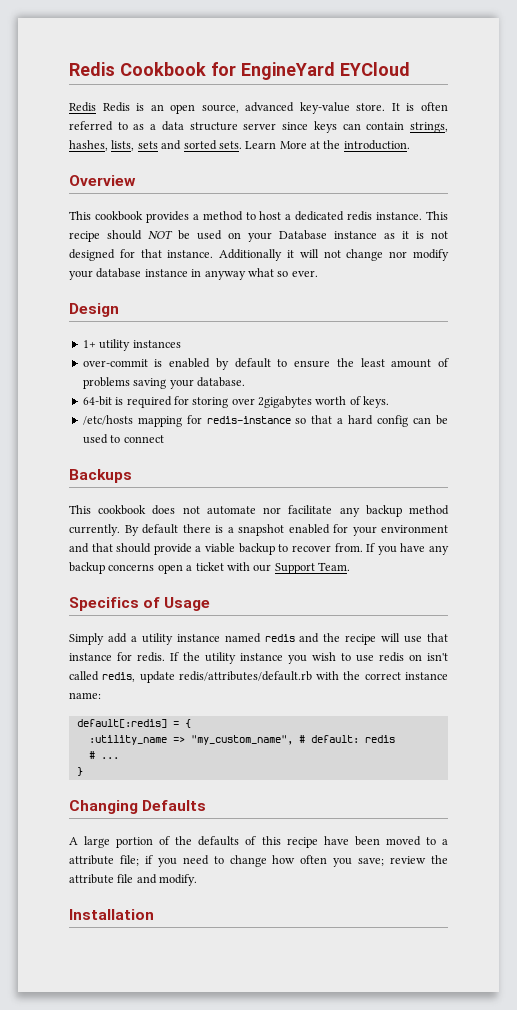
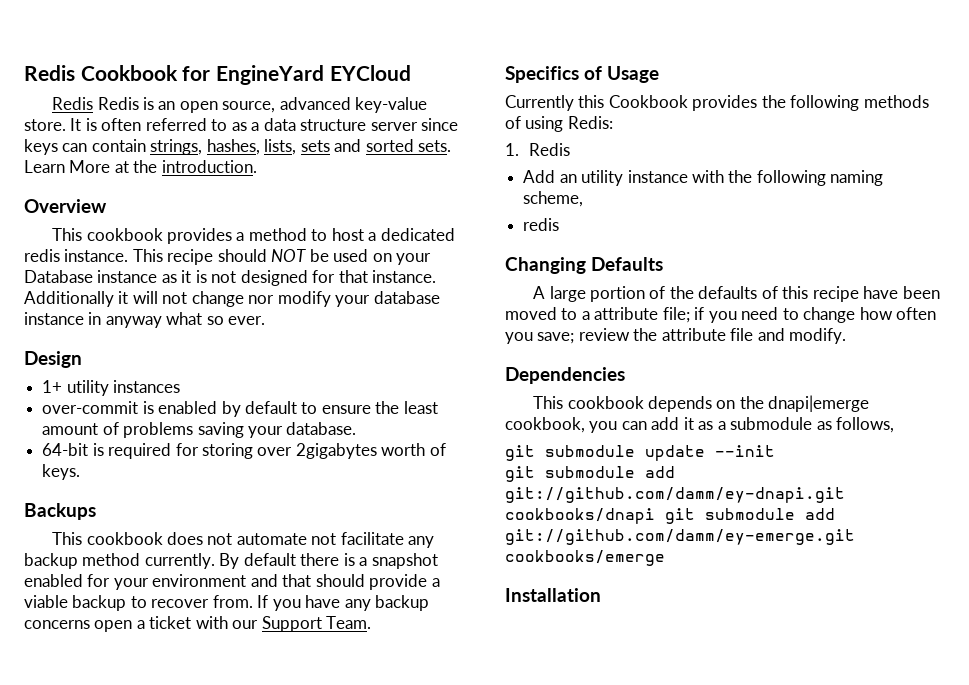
[82,415,449,427] [82,434,164,444] // /etc/hosts mapping for redis-instance so that a hard config can be used to connect -> (81, 472) none
[263,507,282,514] nor -> [311,533,337,545] not
[69,633,449,645] [69,652,448,664] [69,671,448,683] [69,692,101,699] [76,719,191,728] [88,735,395,745] [88,751,119,759] [76,767,83,776] Simply add a utility instance named redis and the recipe will use that instance for redis. If the utility instance you wish to use redis on isn't called redis, update redis/attributes/default.rb with the correct instance name: // default[:redis] = { // :utility_name => "my_custom_name", # default: redis // # ... // } -> [505,95,929,111] [505,116,613,132] [505,143,570,156] [523,170,884,186] [523,191,584,207] [523,218,560,231] Currently this Cookbook provides the following methods of using Redis: // 1. Redis // Add an utility instance with the following naming scheme, // redis
(198, 880) none -> [505,367,625,384] [533,395,870,412] [505,417,895,433] [505,445,775,461] [505,466,675,482] [505,487,845,503] [505,508,835,524] [505,529,855,545] [505,550,665,566] // Dependencies // This cookbook depends on the dnapi|emerge cookbook, you can add it as a submodule as follows, // git submodule update --init // git submodule add git://github.com/damm/ey-dnapi.git cookbooks/dnapi git submodule add git://github.com/damm/ey-emerge.git cookbooks/emerge

